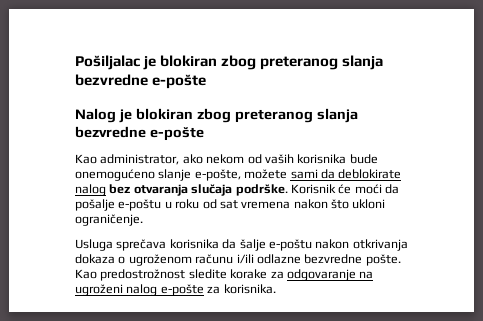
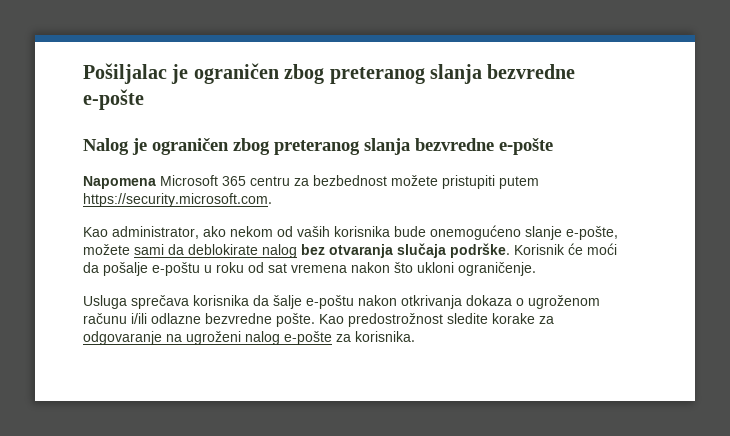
[160,55,218,67] blokiran -> [193,63,279,84] ograničen
[135,108,358,123] [75,126,204,141] blokiran zbog preteranog slanja bezvredne e-pošte -> [152,138,553,155] [83,175,539,189] [83,193,272,207] ograničen zbog preteranog slanja bezvredne e-pošte // Napomena Microsoft 365 centru za bezbednost možete pristupiti putem https://security.microsoft.com.

